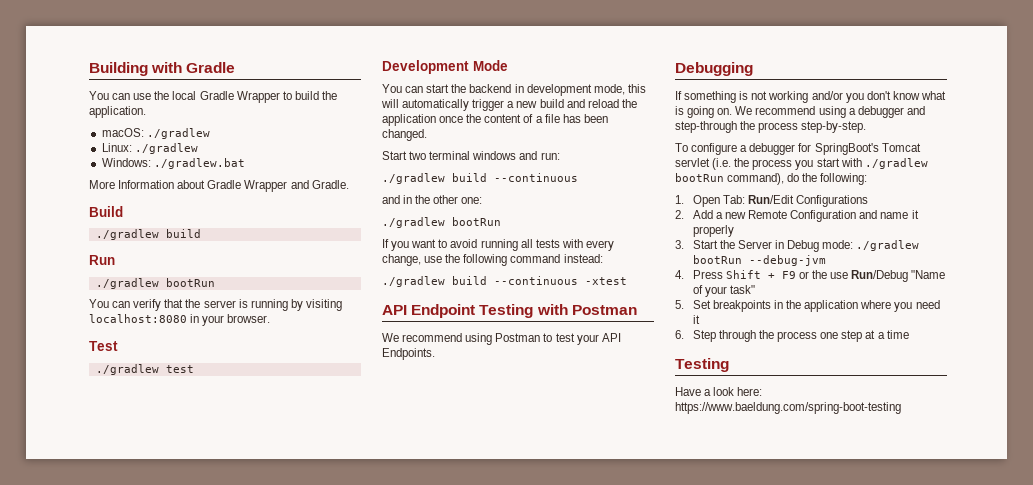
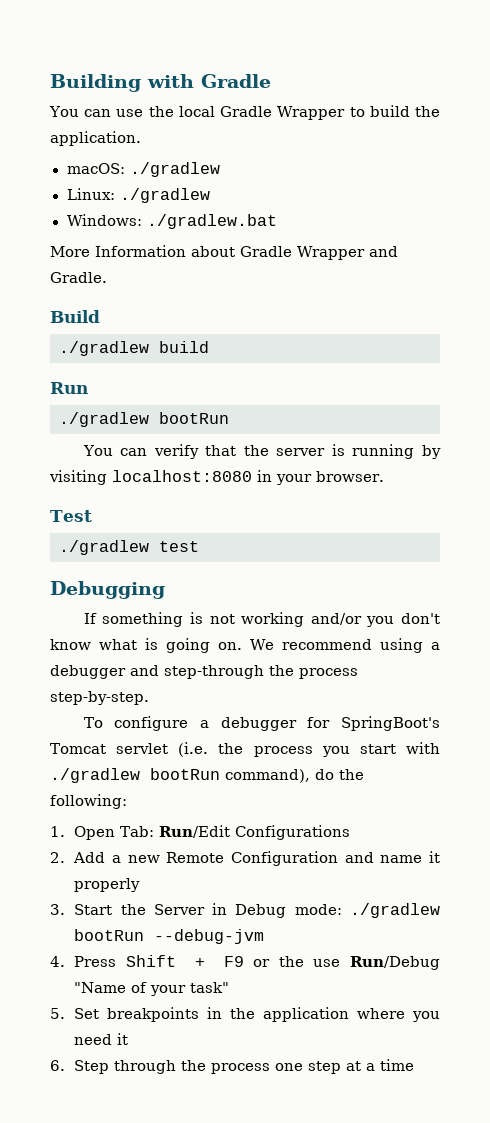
[382,60,508,74] [382,84,646,96] [381,99,637,111] [382,114,608,126] [382,129,427,141] [382,151,560,160] [382,173,578,184] [382,195,483,204] [382,217,501,228] [382,239,614,251] [382,254,603,266] [382,276,627,287] [382,304,637,318] [382,333,621,345] [382,348,435,360] // Development Mode // You can start the backend in development mode, this will automatically trigger a new build and reload the application once the content of a file has been changed. // Start two terminal windows and run: // ./gradlew build --continuous // and in the other one: // ./gradlew bootRun // If you want to avoid running all tests with every change, use the following command instead: // ./gradlew build --continuous -xtest // API Endpoint Testing with Postman // We recommend using Postman to test your API Endpoints. -> (199, 546) none
[675,358,729,372] [675,387,763,396] [675,402,901,414] // Testing // Have a look here: https://www.baeldung.com/spring-boot-testing -> (415, 1065) none

